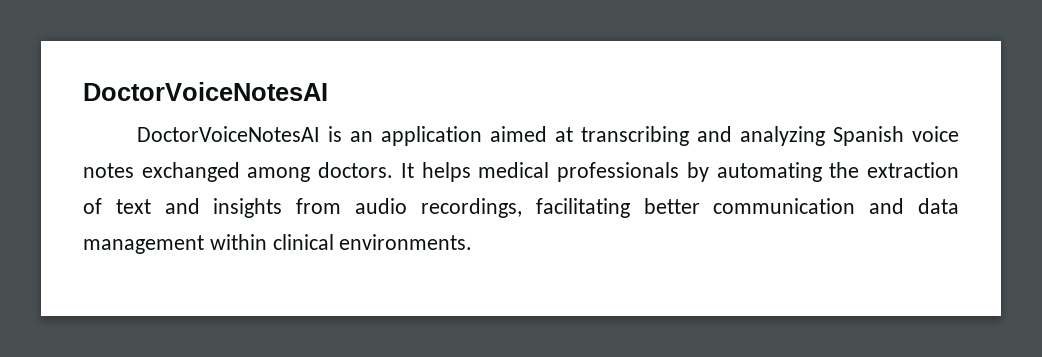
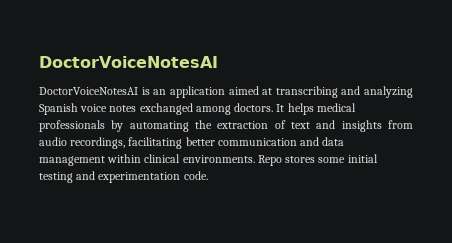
(473, 242) none -> [257,154,378,166] [39,171,208,183] Repo stores some initial testing and experimentation code.

